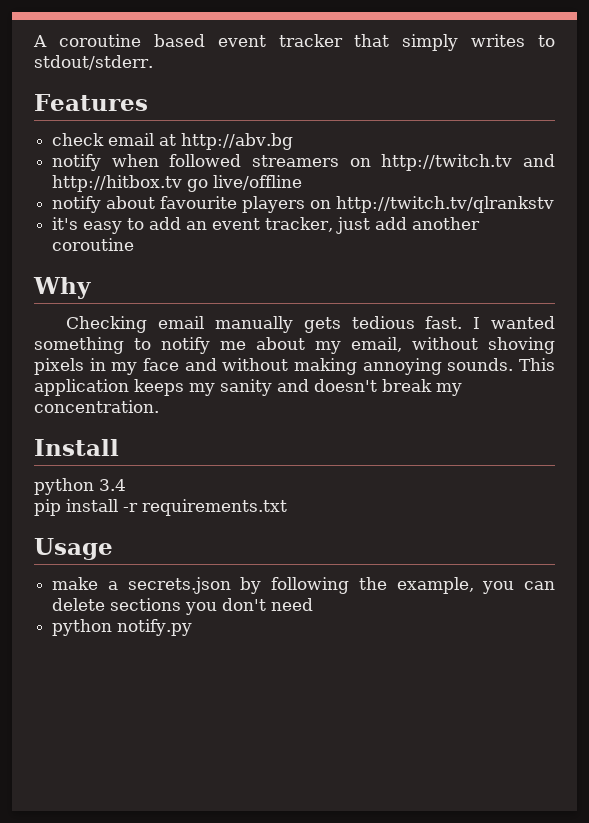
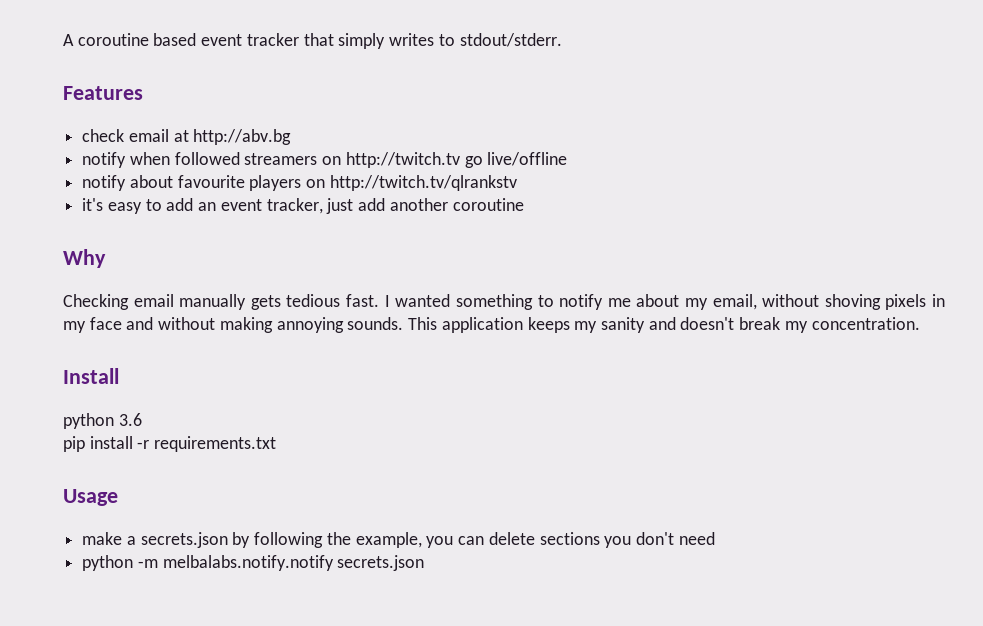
[523,154,555,167] [52,175,183,192] and http://hitbox.tv -> (460, 160) none
[99,479,126,491] 3.4 -> [118,413,142,426] 3.6
[117,619,193,636] notify.py -> [137,555,425,571] -m melbalabs.notify.notify secrets.json

